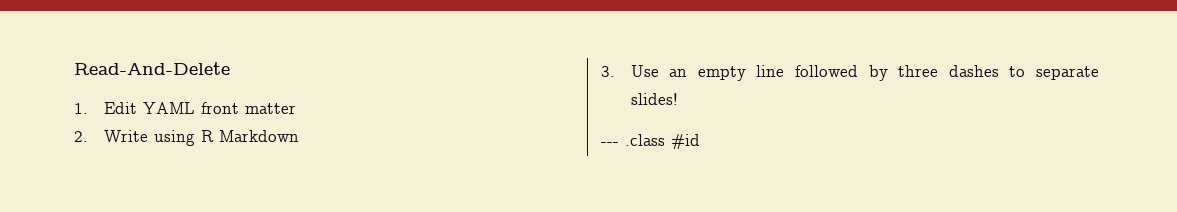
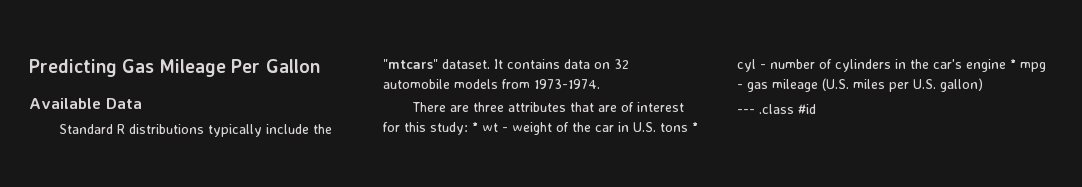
[74,62,230,75] [74,102,296,114] [74,130,299,146] [601,65,1099,81] [630,93,678,105] Read-And-Delete // 1. Edit YAML front matter // 2. Write using R Markdown // 3. Use an empty line followed by three dashes to separate slides! -> [29,59,320,77] [29,98,142,109] [59,124,333,137] [383,59,629,69] [383,79,600,89] [412,102,685,112] [383,122,698,135] [737,59,1046,72] [737,78,983,92] Predicting Gas Mileage Per Gallon // Available Data // Standard R distributions typically include the "mtcars" dataset. It contains data on 32 automobile models from 1973-1974. // There are three attributes that are of interest for this study: * wt - weight of the car in U.S. tons * cyl - number of cylinders in the car's engine * mpg - gas mileage (U.S. miles per U.S. gallon)

